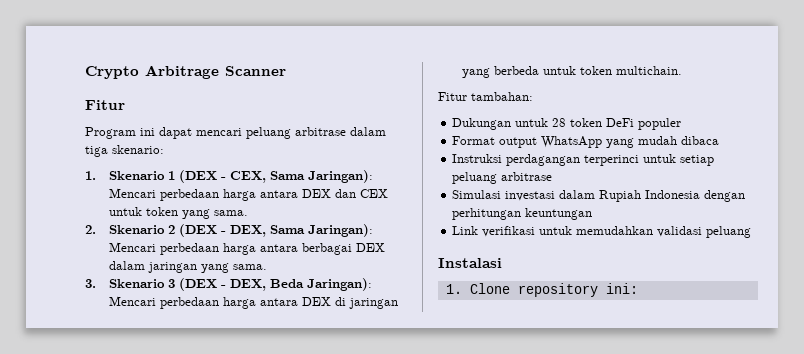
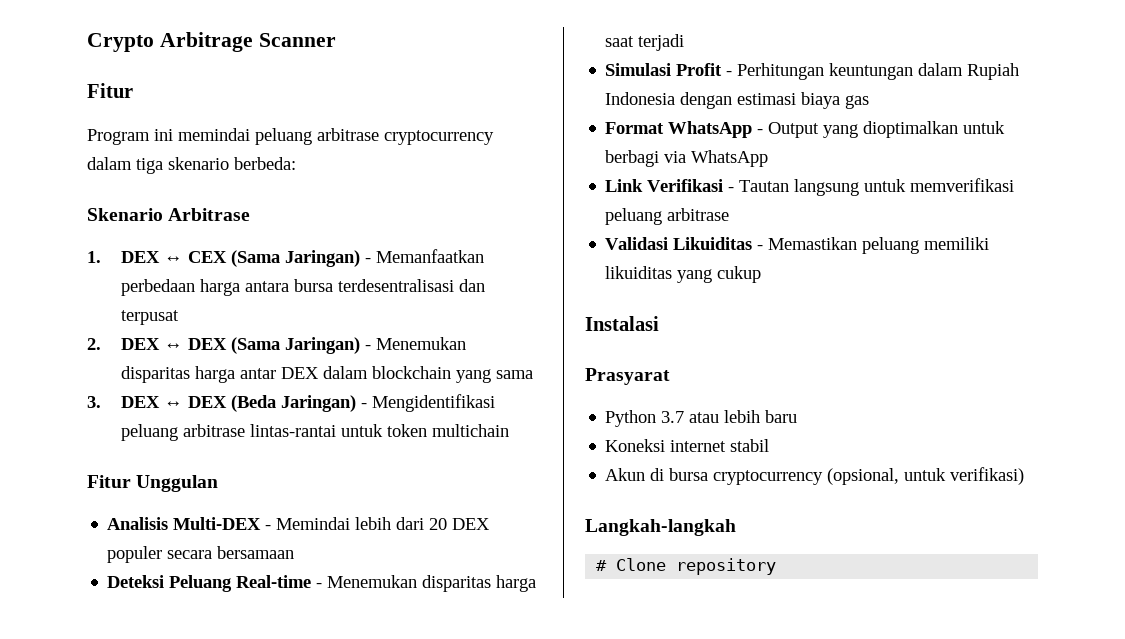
[159,127,346,139] dapat mencari peluang arbitrase -> [178,128,494,145] memindai peluang arbitrase cryptocurrency
[112,145,164,154] [85,170,374,183] [109,188,389,201] [109,207,249,219] [85,224,374,237] [109,242,386,255] [109,261,268,273] [85,278,373,291] [109,296,399,309] [462,66,683,78] [438,92,533,101] [452,118,682,130] [452,136,720,148] [452,154,715,166] [452,172,553,184] [452,190,746,202] [452,208,593,220] [452,226,752,238] [438,258,502,268] [445,284,462,294] skenario: // 1. Skenario 1 (DEX - CEX, Sama Jaringan): Mencari perbedaan harga antara DEX dan CEX untuk token yang sama. // 2. Skenario 2 (DEX - DEX, Sama Jaringan): Mencari perbedaan harga antara berbagai DEX dalam jaringan yang sama. // 3. Skenario 3 (DEX - DEX, Beda Jaringan): Mencari perbedaan harga antara DEX di jaringan yang berbeda untuk token multichain. // Fitur tambahan: // Dukungan untuk 28 token DeFi populer // Format output WhatsApp yang mudah dibaca // Instruksi perdagangan terperinci untuk setiap peluang arbitrase // Simulasi investasi dalam Rupiah Indonesia dengan perhitungan keuntungan // Link verifikasi untuk memudahkan validasi peluang // Instalasi // 1. -> [168,157,296,170] [87,208,251,221] [87,249,485,267] [121,279,486,296] [121,310,180,325] [87,337,467,354] [121,366,534,383] [87,394,496,412] [121,424,510,441] [87,475,219,492] [107,517,491,530] [107,546,295,563] [107,575,537,592] [605,34,685,51] [605,63,1020,80] [605,92,870,109] [605,121,1006,138] [605,150,769,167] [605,178,1015,196] [605,208,730,225] [605,237,990,254] [605,266,762,283] [585,316,659,331] [585,368,670,385] [605,410,798,427] [605,439,770,452] [605,467,1025,485] [585,519,736,536] [596,560,608,571] skenario berbeda: // Skenario Arbitrase // 1. DEX ↔ CEX (Sama Jaringan) - Memanfaatkan perbedaan harga antara bursa terdesentralisasi dan terpusat // 2. DEX ↔ DEX (Sama Jaringan) - Menemukan disparitas harga antar DEX dalam blockchain yang sama // 3. DEX ↔ DEX (Beda Jaringan) - Mengidentifikasi peluang arbitrase lintas-rantai untuk token multichain // Fitur Unggulan // Analisis Multi-DEX - Memindai lebih dari 20 DEX populer secara bersamaan // Deteksi Peluang Real-time - Menemukan disparitas harga saat terjadi // Simulasi Profit - Perhitungan keuntungan dalam Rupiah Indonesia dengan estimasi biaya gas // Format WhatsApp - Output yang dioptimalkan untuk berbagi via WhatsApp // Link Verifikasi - Tautan langsung untuk memverifikasi peluang arbitrase // Validasi Likuiditas - Memastikan peluang memiliki likuiditas yang cukup // Instalasi // Prasyarat // Python 3.7 atau lebih baru // Koneksi internet stabil // Akun di bursa cryptocurrency (opsional, untuk verifikasi) // Langkah-langkah // #
[606,283,639,294] ini: -> (777, 566) none

